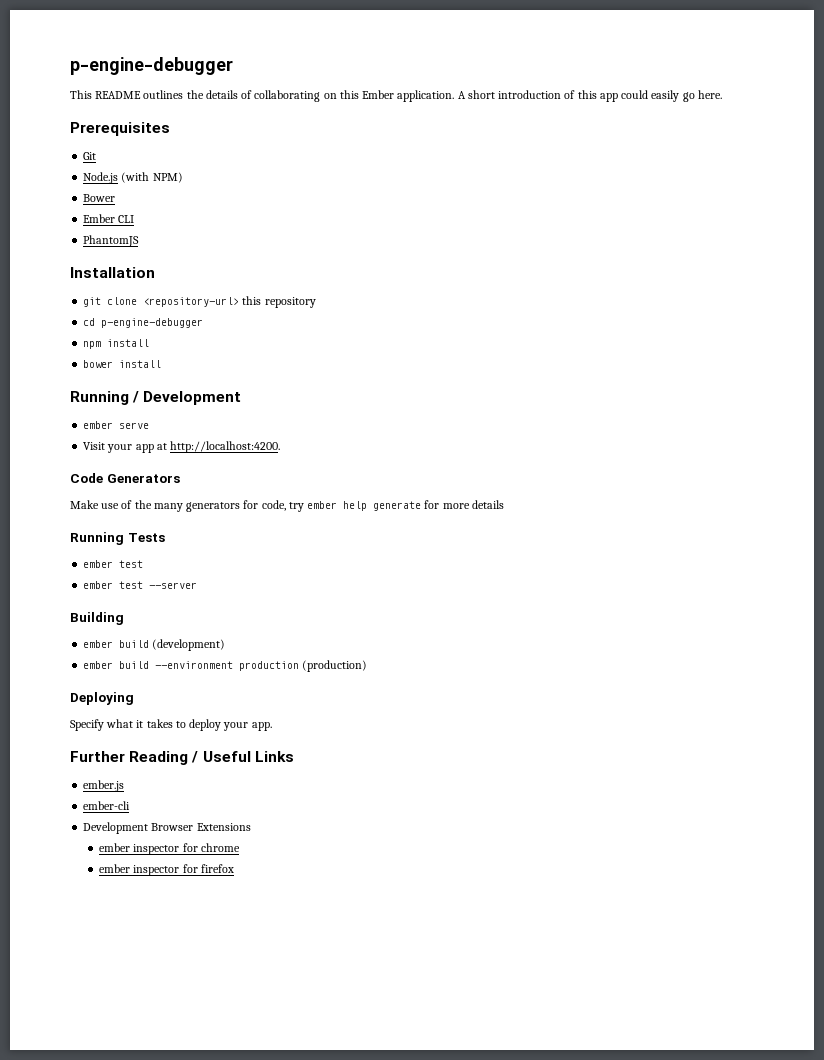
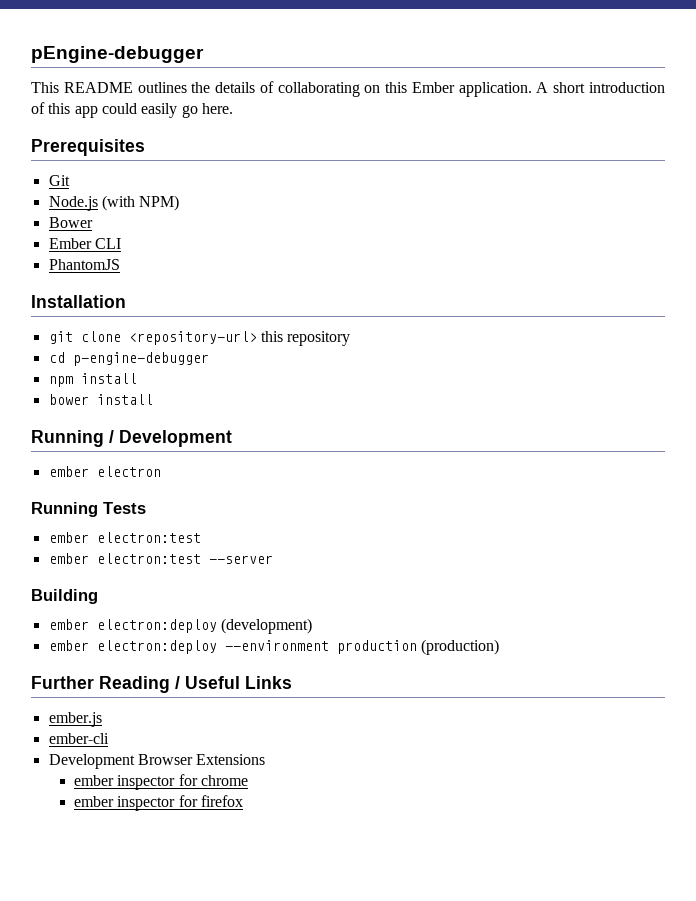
[70,57,233,75] p-engine-debugger -> [31,46,204,63] pEngine-debugger
[119,422,150,429] [83,441,281,453] [70,473,180,483] [70,500,504,512] serve // Visit your app at http://localhost:4200. // Code Generators // Make use of the many generators for code, try ember help generate for more details -> [96,466,161,477] electron
[119,560,144,568] [83,581,144,589] test // ember test -> [96,532,201,543] [48,553,201,564] electron:test // ember electron:test
[119,640,150,648] build -> [96,619,217,633] electron:deploy
[119,661,150,669] build -> [96,640,217,654] electron:deploy
[70,692,134,705] [70,719,272,731] // Deploying // Specify what it takes to deploy your app. -> (499, 647) none

